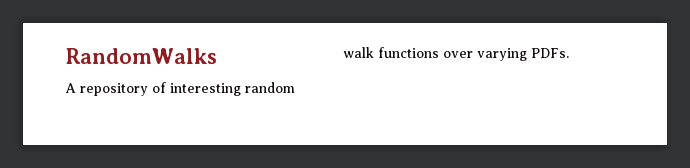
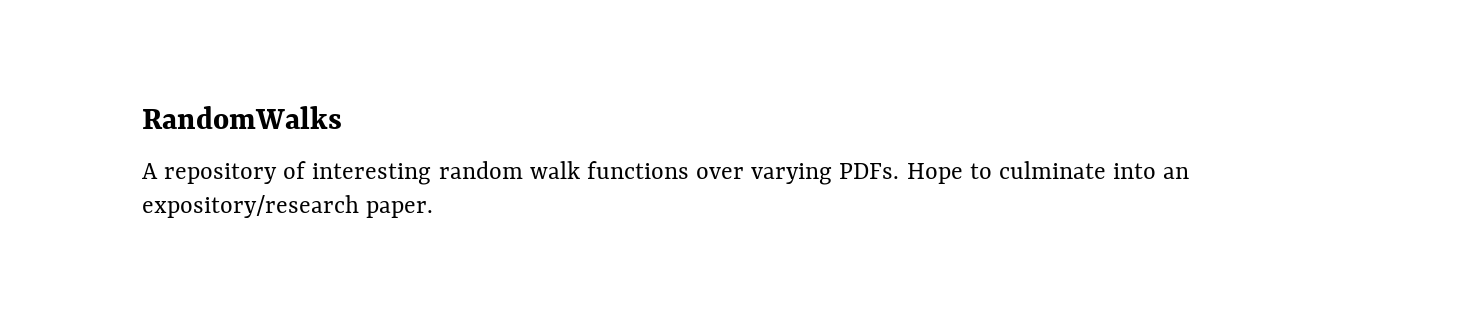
(569, 53) none -> [906,161,1190,184] [142,195,434,218] Hope to culminate into an expository/research paper.

